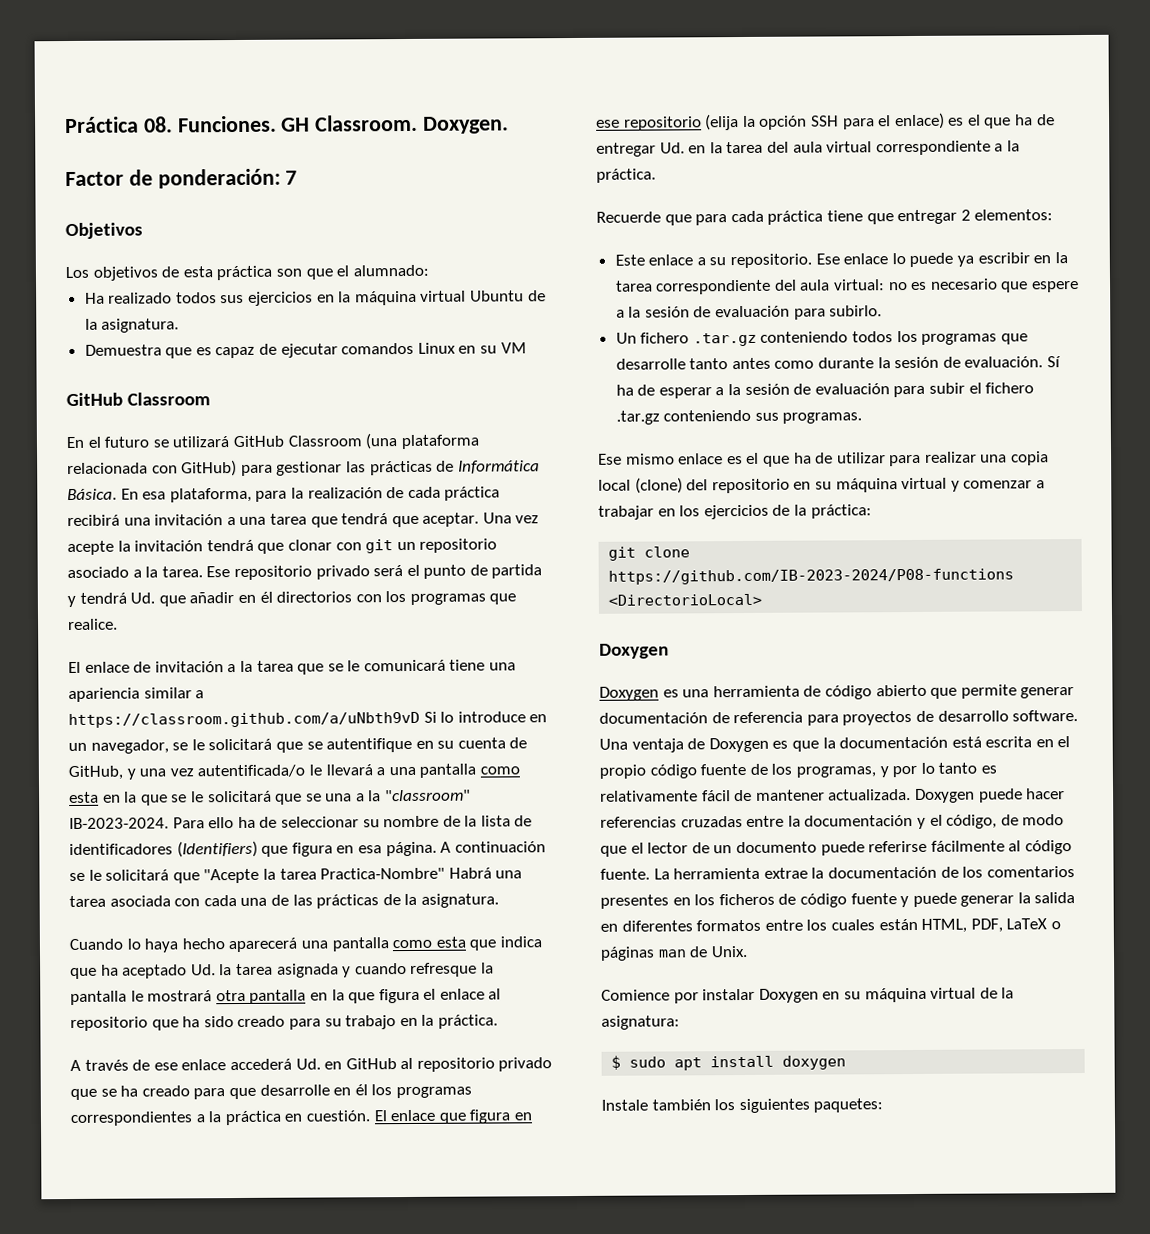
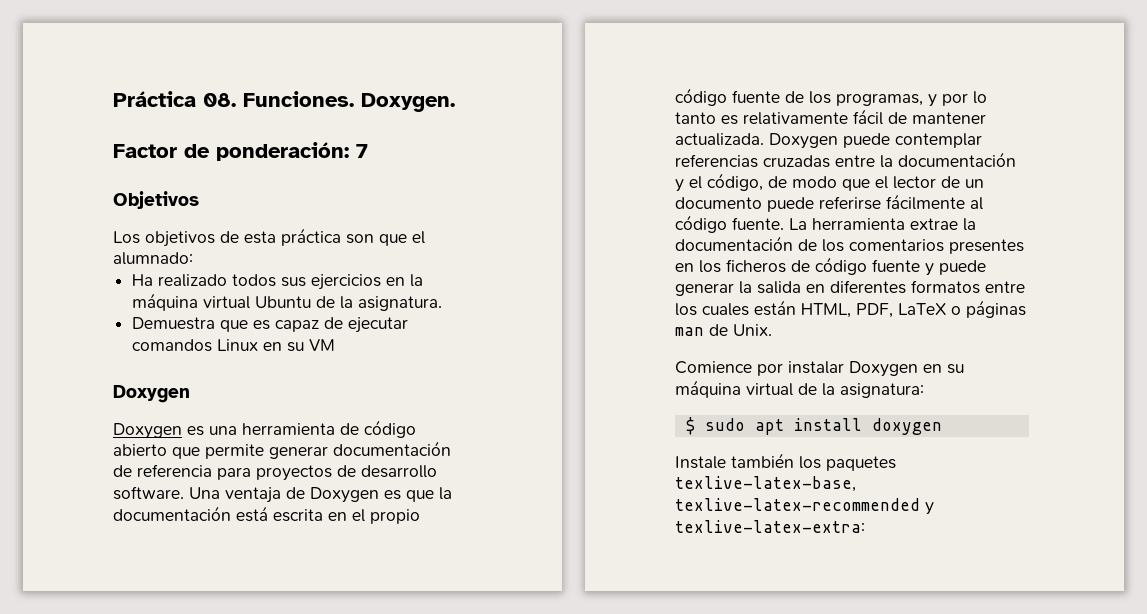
[281,114,419,132] GH Classroom. -> (354, 99) none
[66,392,210,407] [66,433,479,450] [67,460,540,477] [67,486,501,503] [67,512,540,528] [67,538,498,556] [67,564,543,581] [67,590,517,608] [68,618,118,631] [68,659,517,675] [68,687,205,703] [68,711,548,729] [68,737,528,754] [68,763,520,781] [69,789,472,806] [69,815,533,830] [69,840,546,858] [69,867,523,884] [69,893,499,909] [69,936,542,953] [70,962,494,980] [70,988,502,1006] [70,1014,498,1032] [70,1057,553,1072] [70,1084,472,1101] [70,1109,532,1126] [596,112,1055,131] [596,140,1020,157] [596,168,656,183] [596,209,1054,226] [614,252,1068,269] [615,278,1080,295] [615,305,883,320] [615,330,1028,347] [615,356,1062,370] [615,382,1035,399] [615,409,863,425] [598,451,1050,467] [598,477,1045,494] [598,504,872,520] [608,546,691,561] [608,568,1015,585] [608,593,763,606] // GitHub Classroom // En el futuro se utilizará GitHub Classroom (una plataforma relacionada con GitHub) para gestionar las prácticas de Informática Básica. En esa plataforma, para la realización de cada práctica recibirá una invitación a una tarea que tendrá que aceptar. Una vez acepte la invitación tendrá que clonar con git un repositorio asociado a la tarea. Ese repositorio privado será el punto de partida y tendrá Ud. que añadir en él directorios con los programas que realice. // El enlace de invitación a la tarea que se le comunicará tiene una apariencia similar a https://classroom.github.com/a/uNbth9vD Si lo introduce en un navegador, se le solicitará que se autentifique en su cuenta de GitHub, y una vez autentificada/o le llevará a una pantalla como esta en la que se le solicitará que se una a la "classroom" IB-2023-2024. Para ello ha de seleccionar su nombre de la lista de identificadores (Identifiers) que figura en esa página. A continuación se le solicitará que "Acepte la tarea Practica-Nombre" Habrá una tarea asociada con cada una de las prácticas de la asignatura. // Cuando lo haya hecho aparecerá una pantalla como esta que indica que ha aceptado Ud. la tarea asignada y cuando refresque la pantalla le mostrará otra pantalla en la que figura el enlace al repositorio que ha sido creado para su trabajo en la práctica. // A través de ese enlace accederá Ud. en GitHub al repositorio privado que se ha creado para que desarrolle en él los programas correspondientes a la práctica en cuestión. El enlace que figura en ese repositorio (elija la opción SSH para el enlace) es el que ha de entregar Ud. en la tarea del aula virtual correspondiente a la práctica. // Recuerde que para cada práctica tiene que entregar 2 elementos: // Este enlace a su repositorio. Ese enlace lo puede ya escribir en la tarea correspondiente del aula virtual: no es necesario que espere a la sesión de evaluación para subirlo. // Un fichero .tar.gz conteniendo todos los programas que desarrolle tanto antes como durante la sesión de evaluación. Sí ha de esperar a la sesión de evaluación para subir el fichero .tar.gz conteniendo sus programas. // Ese mismo enlace es el que ha de utilizar para realizar una copia local (clone) del repositorio en su máquina virtual y comenzar a trabajar en los ejercicios de la práctica: // git clone https://github.com/IB-2023-2024/P08-functions <DirectorioLocal> -> (336, 345) none
[1026,788,1066,800] hacer -> [895,133,982,148] contemplar
[738,1098,884,1114] siguientes paquetes: -> [826,456,896,471] [675,476,856,492] [675,498,934,515] [675,520,865,533] paquetes texlive-latex-base, texlive-latex-recommended y texlive-latex-extra:

